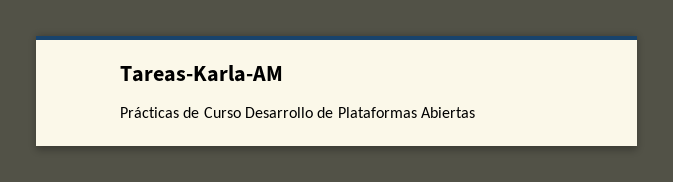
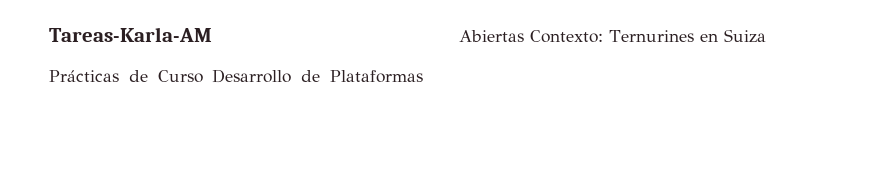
(475, 112) none -> [530,29,766,43] Contexto: Ternurines en Suiza

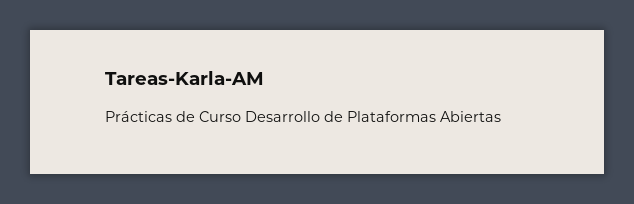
[530,29,766,43] Contexto: Ternurines en Suiza -> (501, 116) none

